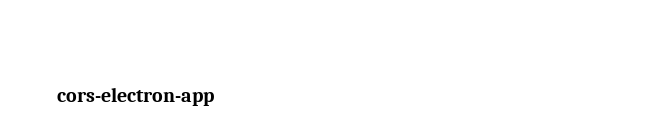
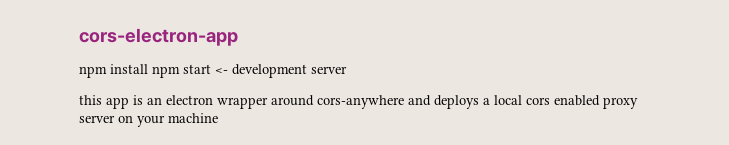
(214, 96) none -> [79,64,347,78] [79,95,638,109] [79,113,218,127] // npm install npm start <- development server // this app is an electron wrapper around cors-anywhere and deploys a local cors enabled proxy server on your machine

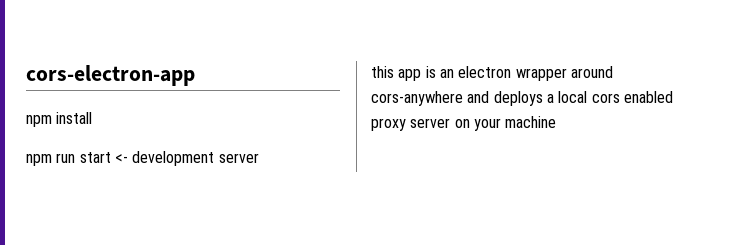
[152,66,180,78] npm -> [26,153,76,166] // npm run

